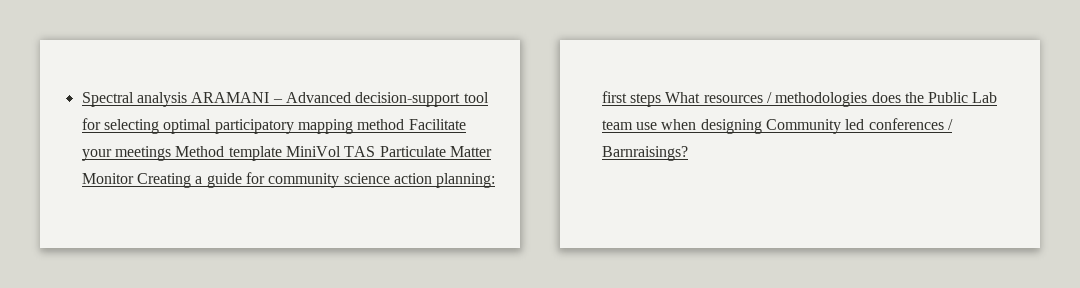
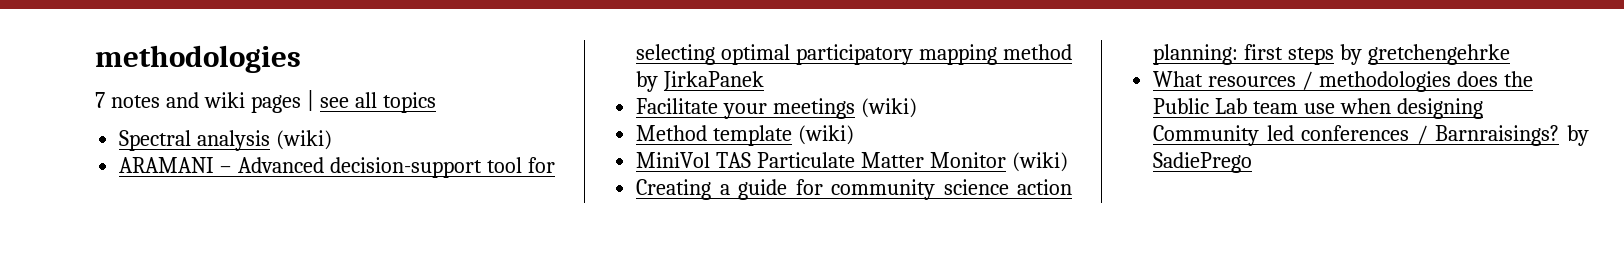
(81, 99) none -> [95,45,301,73] [95,90,436,113] methodologies // 7 notes and wiki pages | see all topics //
(187, 99) none -> [276,130,333,150] (wiki) //
(405, 124) none -> [636,71,765,92] by JirkaPanek //
(171, 153) none -> [861,98,918,118] (wiki) //
(282, 153) none -> [798,125,855,145] (wiki) //
(134, 178) none -> [1011,152,1068,172] (wiki) //
(661, 100) none -> [1340,44,1510,65] by gretchengehrke //
(688, 153) none -> [1567,125,1589,146] [1153,152,1253,173] by SadiePrego

